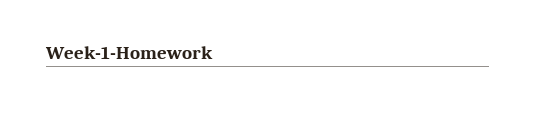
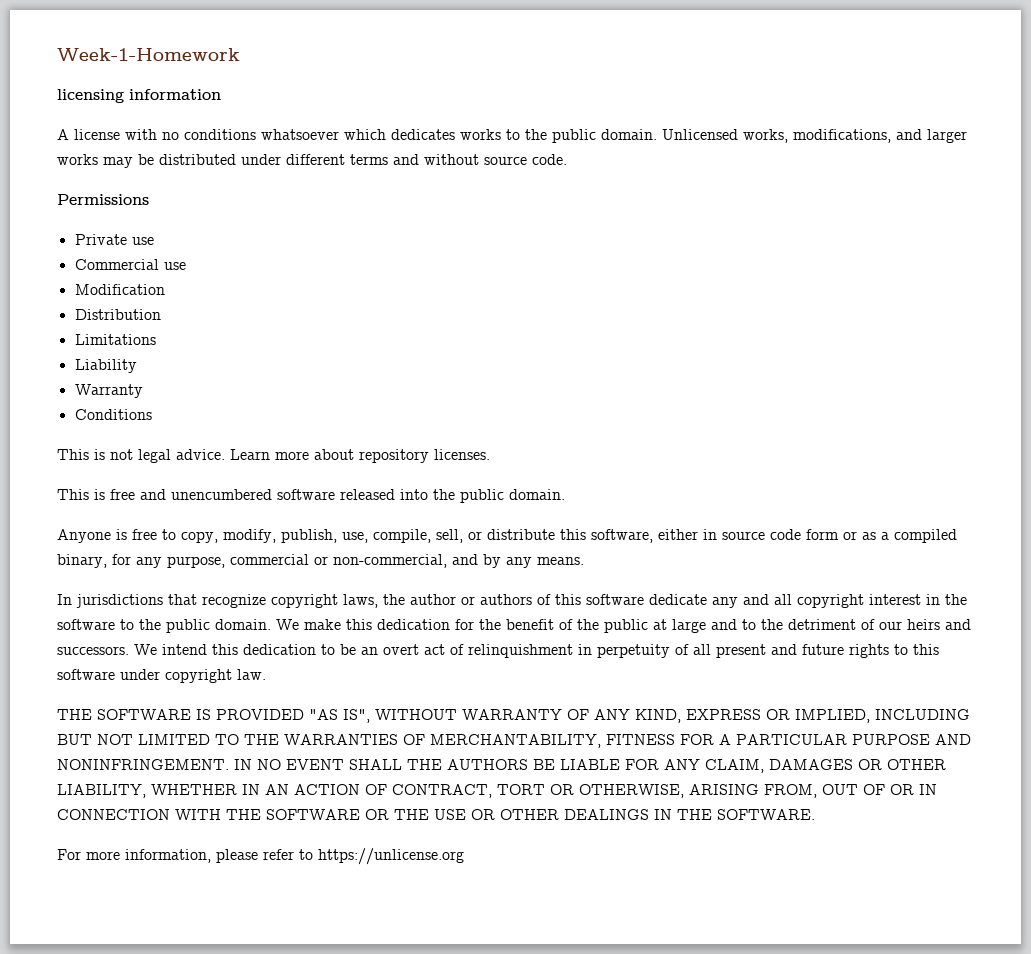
(213, 52) none -> [57,89,221,103] [57,129,967,143] [57,154,567,168] [57,194,149,205] [74,234,154,245] [74,259,186,270] [74,284,165,295] [74,309,161,320] [74,334,156,345] [74,359,137,373] [74,384,143,398] [74,409,152,420] [57,449,490,463] [57,489,565,503] [57,529,957,543] [57,554,584,568] [57,594,967,608] [57,619,971,633] [57,644,939,658] [57,669,266,683] [57,709,970,723] [57,734,971,748] [57,759,946,773] [57,784,937,798] [57,809,815,820] [57,848,464,865] // licensing information // A license with no conditions whatsoever which dedicates works to the public domain. Unlicensed works, modifications, and larger works may be distributed under different terms and without source code. // Permissions // Private use // Commercial use // Modification // Distribution // Limitations // Liability // Warranty // Conditions // This is not legal advice. Learn more about repository licenses. // This is free and unencumbered software released into the public domain. // Anyone is free to copy, modify, publish, use, compile, sell, or distribute this software, either in source code form or as a compiled binary, for any purpose, commercial or non-commercial, and by any means. // In jurisdictions that recognize copyright laws, the author or authors of this software dedicate any and all copyright interest in the software to the public domain. We make this dedication for the benefit of the public at large and to the detriment of our heirs and successors. We intend this dedication to be an overt act of relinquishment in perpetuity of all present and future rights to this software under copyright law. // THE SOFTWARE IS PROVIDED "AS IS", WITHOUT WARRANTY OF ANY KIND, EXPRESS OR IMPLIED, INCLUDING BUT NOT LIMITED TO THE WARRANTIES OF MERCHANTABILITY, FITNESS FOR A PARTICULAR PURPOSE AND NONINFRINGEMENT. IN NO EVENT SHALL THE AUTHORS BE LIABLE FOR ANY CLAIM, DAMAGES OR OTHER LIABILITY, WHETHER IN AN ACTION OF CONTRACT, TORT OR OTHERWISE, ARISING FROM, OUT OF OR IN CONNECTION WITH THE SOFTWARE OR THE USE OR OTHER DEALINGS IN THE SOFTWARE. // For more information, please refer to https://unlicense.org

